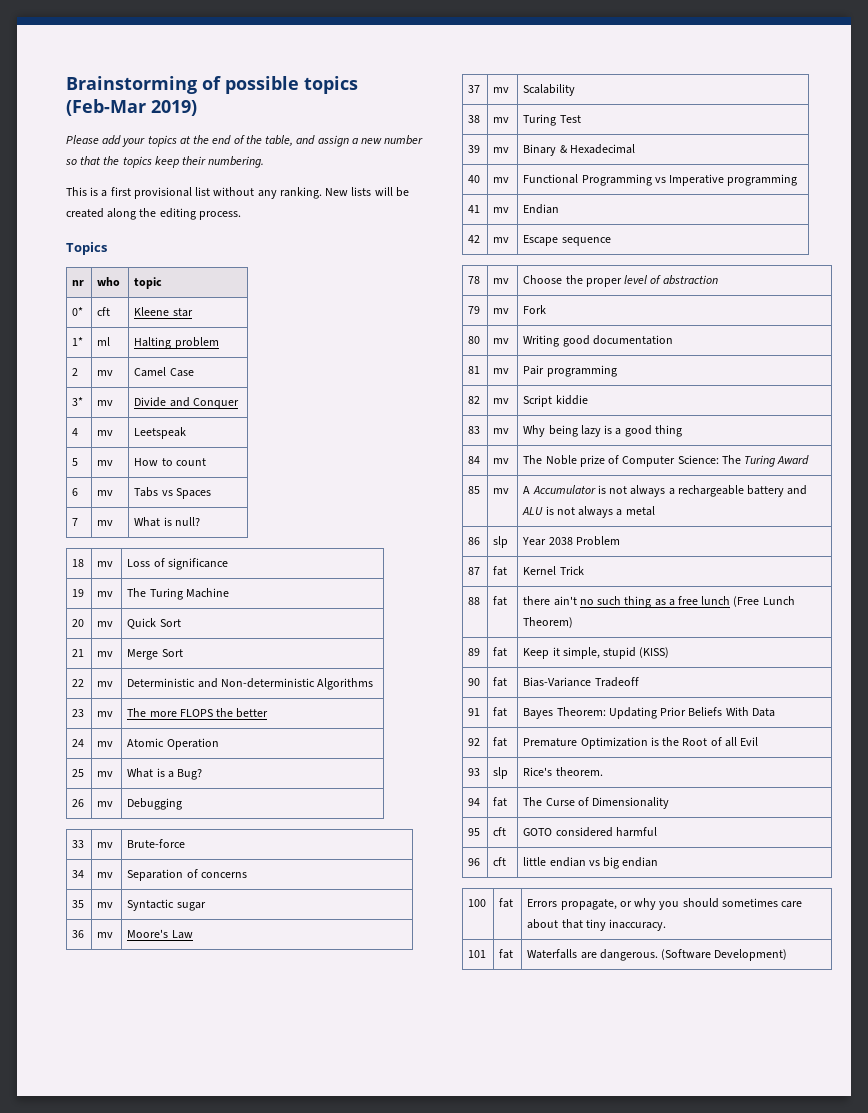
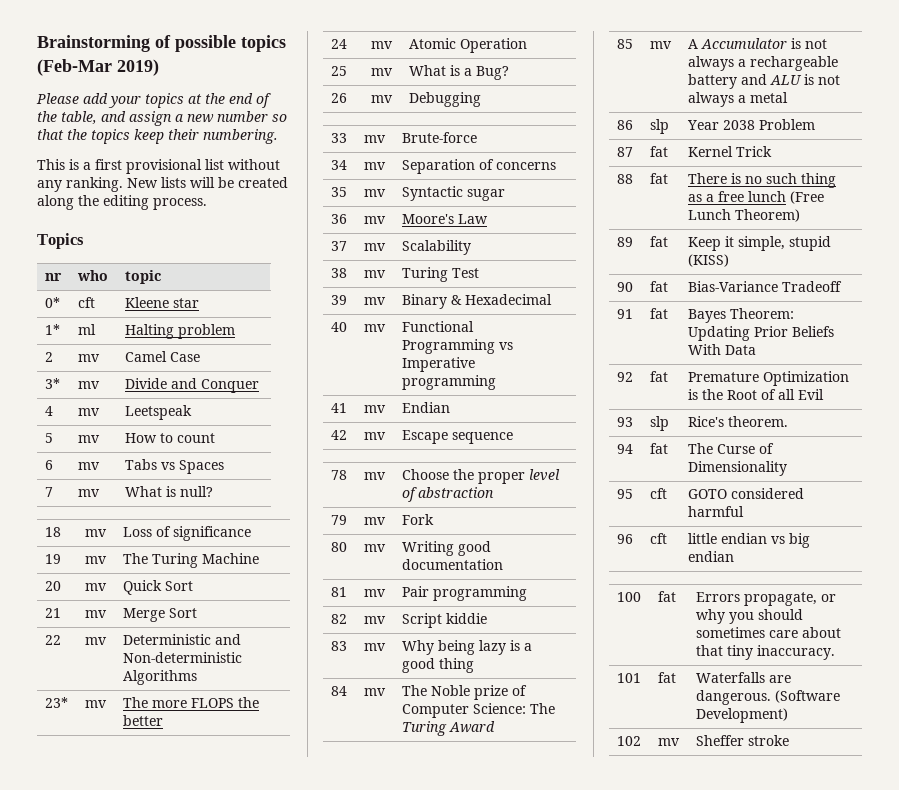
[72,709,85,717] 23 -> [45,697,69,708] 23*
[523,596,577,606] there ain't -> [688,173,742,184] There is
(788, 955) none -> [617,736,642,746] [658,738,681,746] [696,735,790,746] // 102 | mv | Sheffer stroke

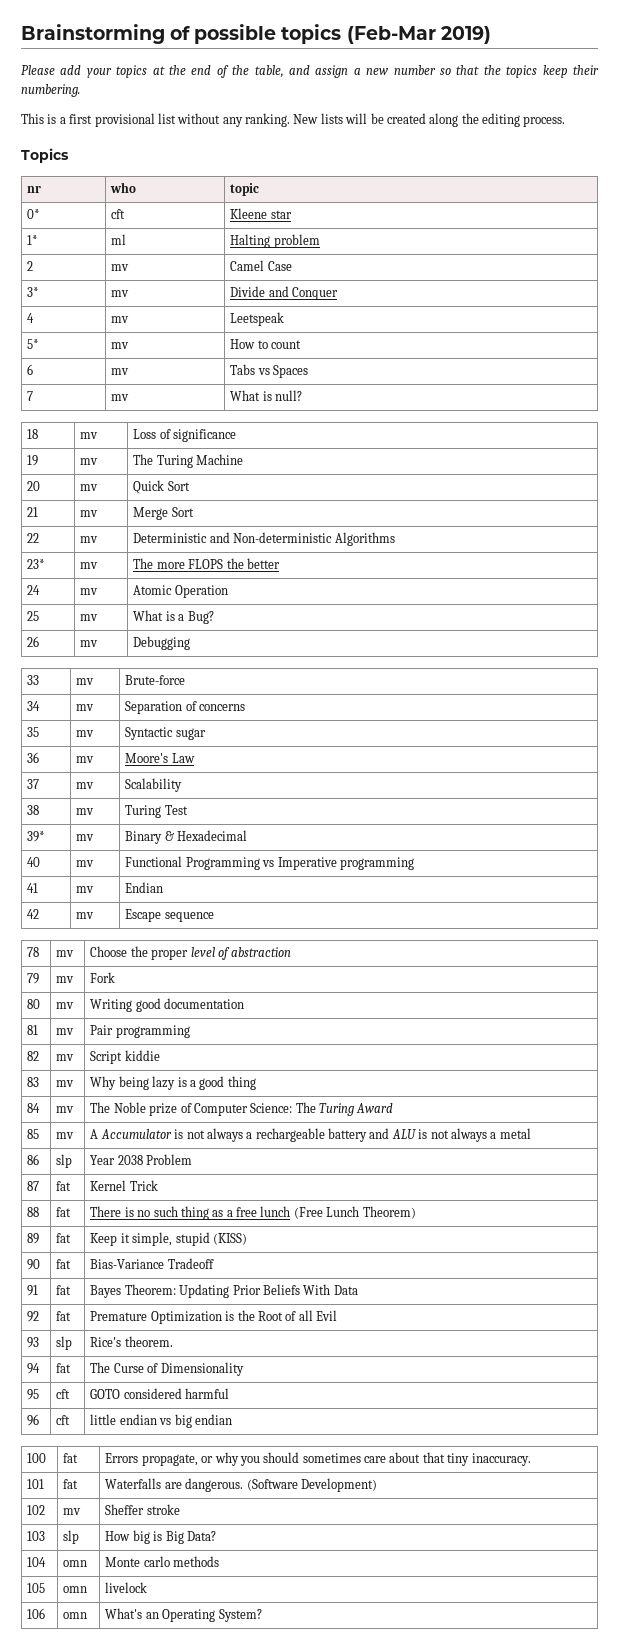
[45,433,54,443] 5 -> [27,339,40,349] 5*
[331,295,348,305] 39 -> [27,831,46,842] 39*
(790, 740) none -> [27,1531,46,1541] [63,1530,80,1544] [105,1530,216,1544] [27,1557,47,1567] [63,1560,88,1567] [105,1556,220,1567] [27,1583,46,1593] [63,1586,88,1593] [105,1582,148,1593] [27,1608,46,1619] [63,1612,88,1619] [105,1608,262,1622] // 103 | slp | How big is Big Data? // 104 | omn | Monte carlo methods // 105 | omn | livelock // 106 | omn | What's an Operating System?

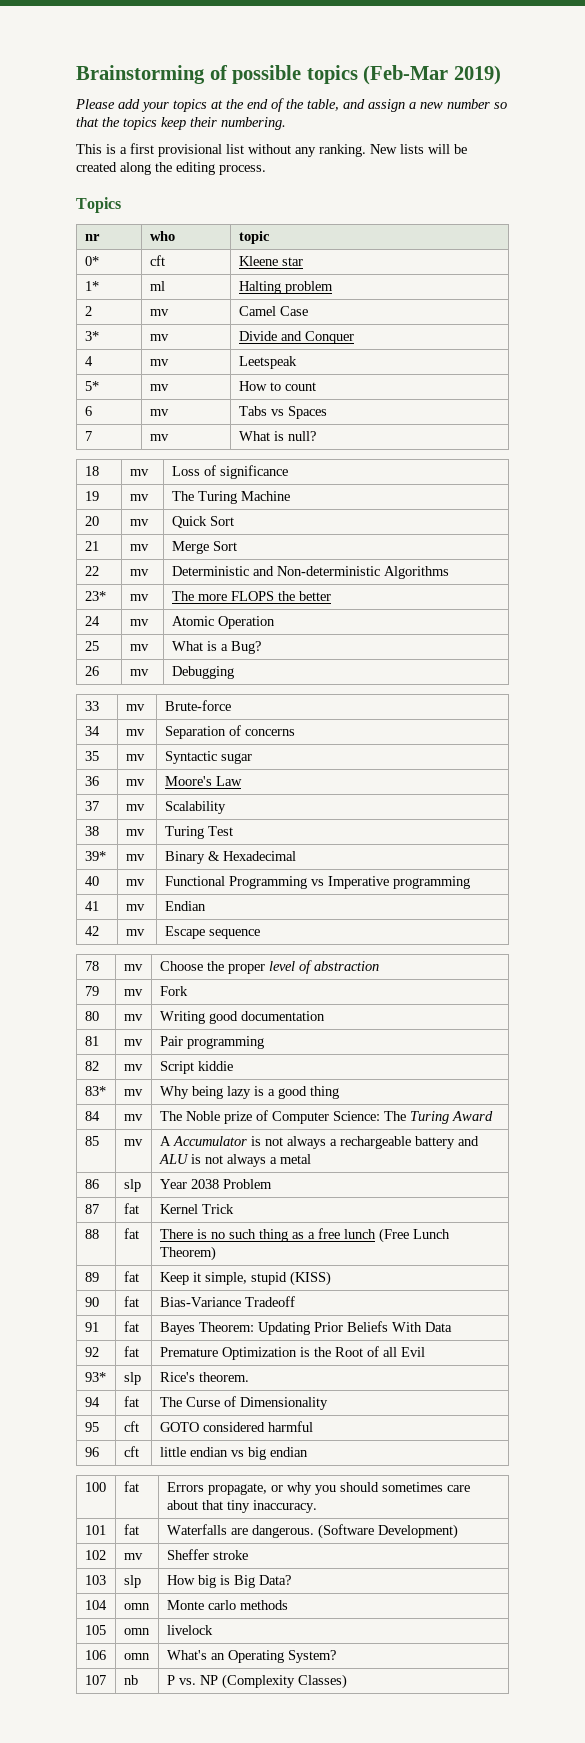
[27,1077,40,1087] 83 -> [84,1086,106,1096] 83*
[27,1337,40,1348] 93 -> [84,1372,106,1382] 93*
(262, 1615) none -> [84,1675,106,1685] [123,1675,138,1685] [166,1674,347,1689] // 107 | nb | P vs. NP (Complexity Classes)

